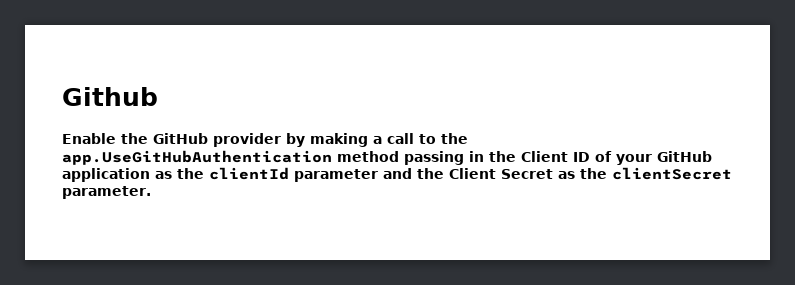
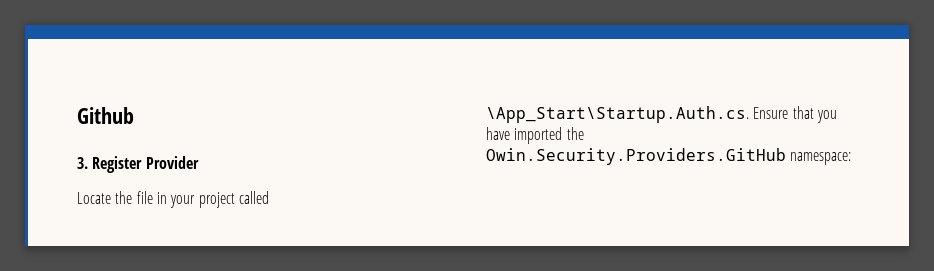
[62,133,468,147] [62,150,712,165] [62,167,732,182] [62,186,151,199] Enable the GitHub provider by making a call to the app.UseGitHubAuthentication method passing in the Client ID of your GitHub application as the clientId parameter and the Client Secret as the clientSecret parameter. -> [77,156,199,173] [77,191,269,208] [486,106,837,123] [486,127,584,144] [486,148,852,165] 3. Register Provider // Locate the file in your project called \App_Start\Startup.Auth.cs. Ensure that you have imported the Owin.Security.Providers.GitHub namespace:

